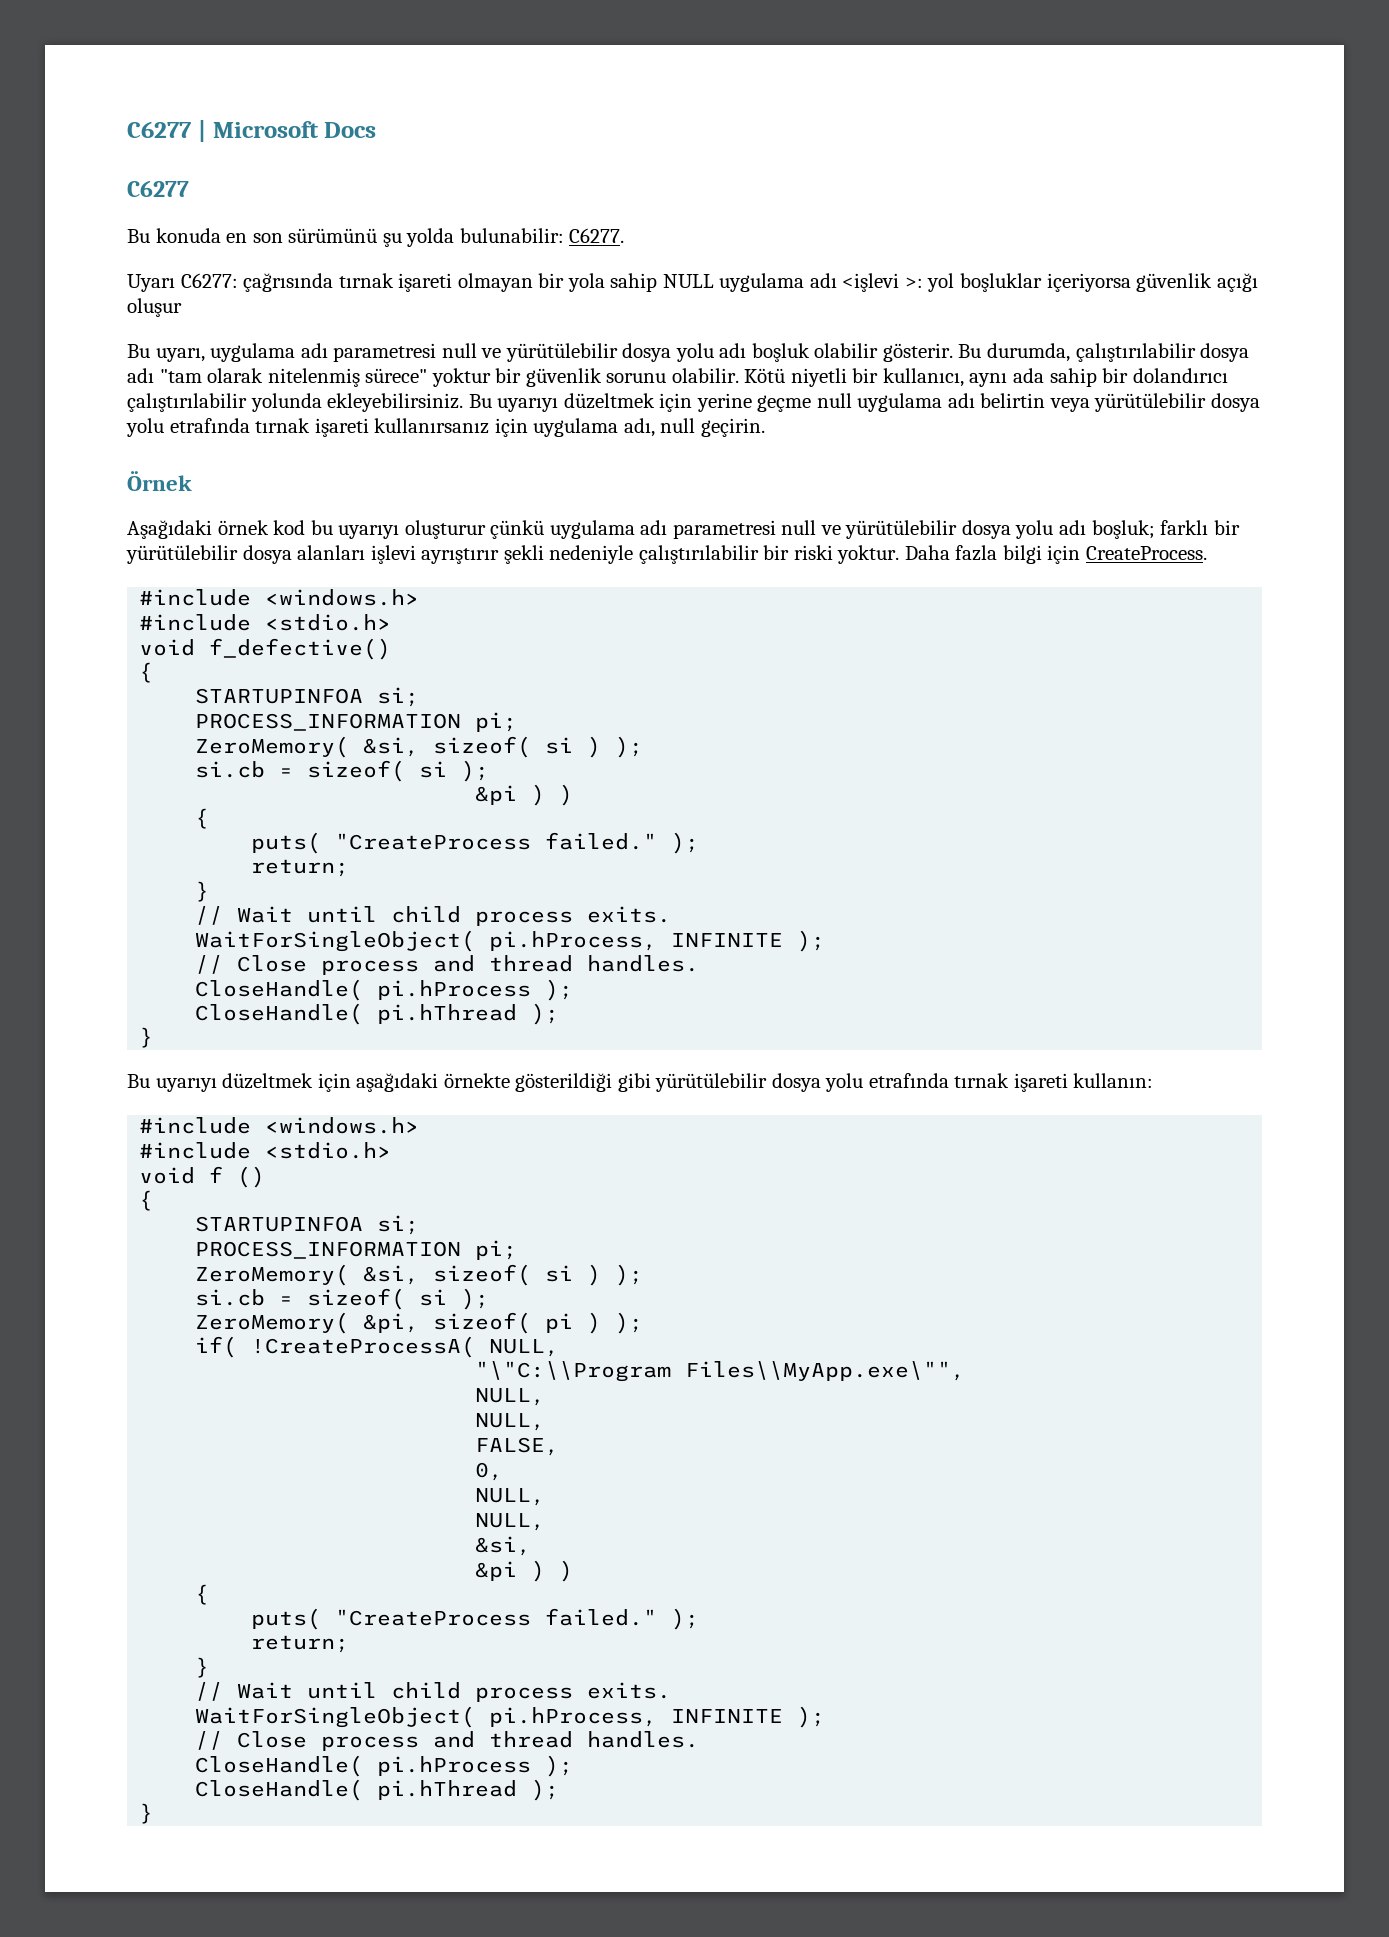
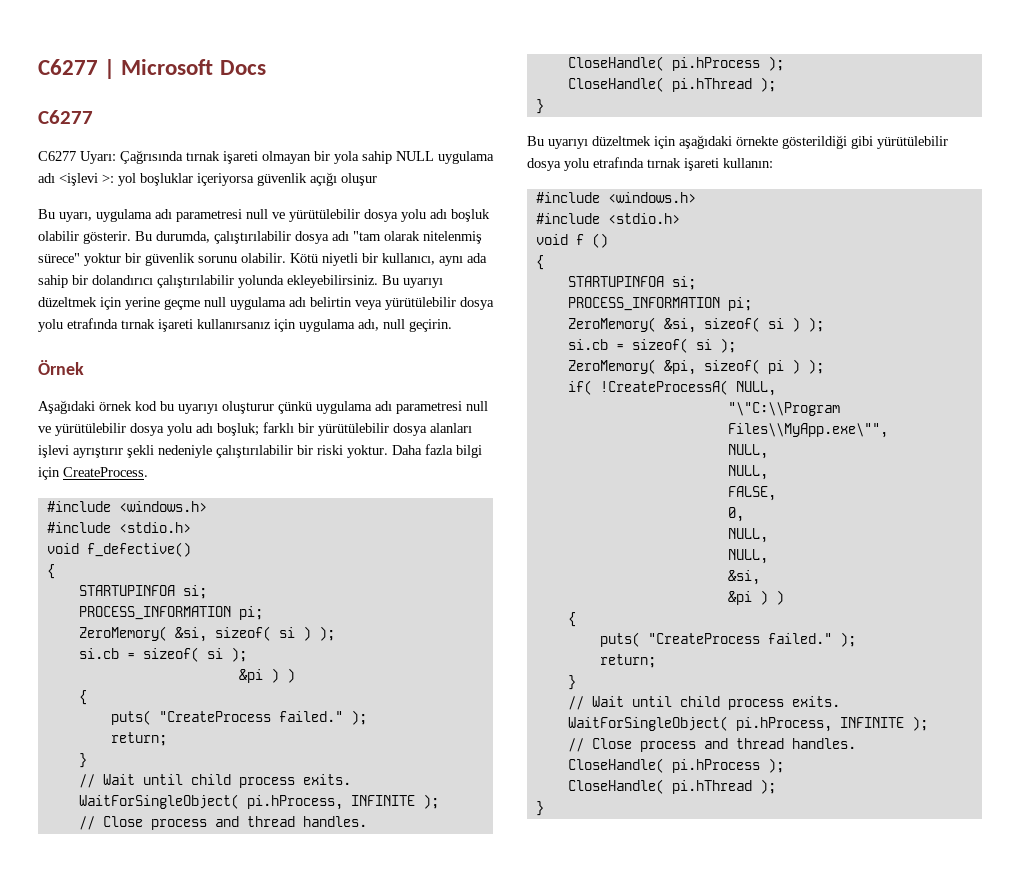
[127,228,625,247] [127,273,334,292] Bu konuda en son sürümünü şu yolda bulunabilir: C6277. // Uyarı C6277: çağrısında -> [38,150,183,164] C6277 Uyarı: Çağrısında

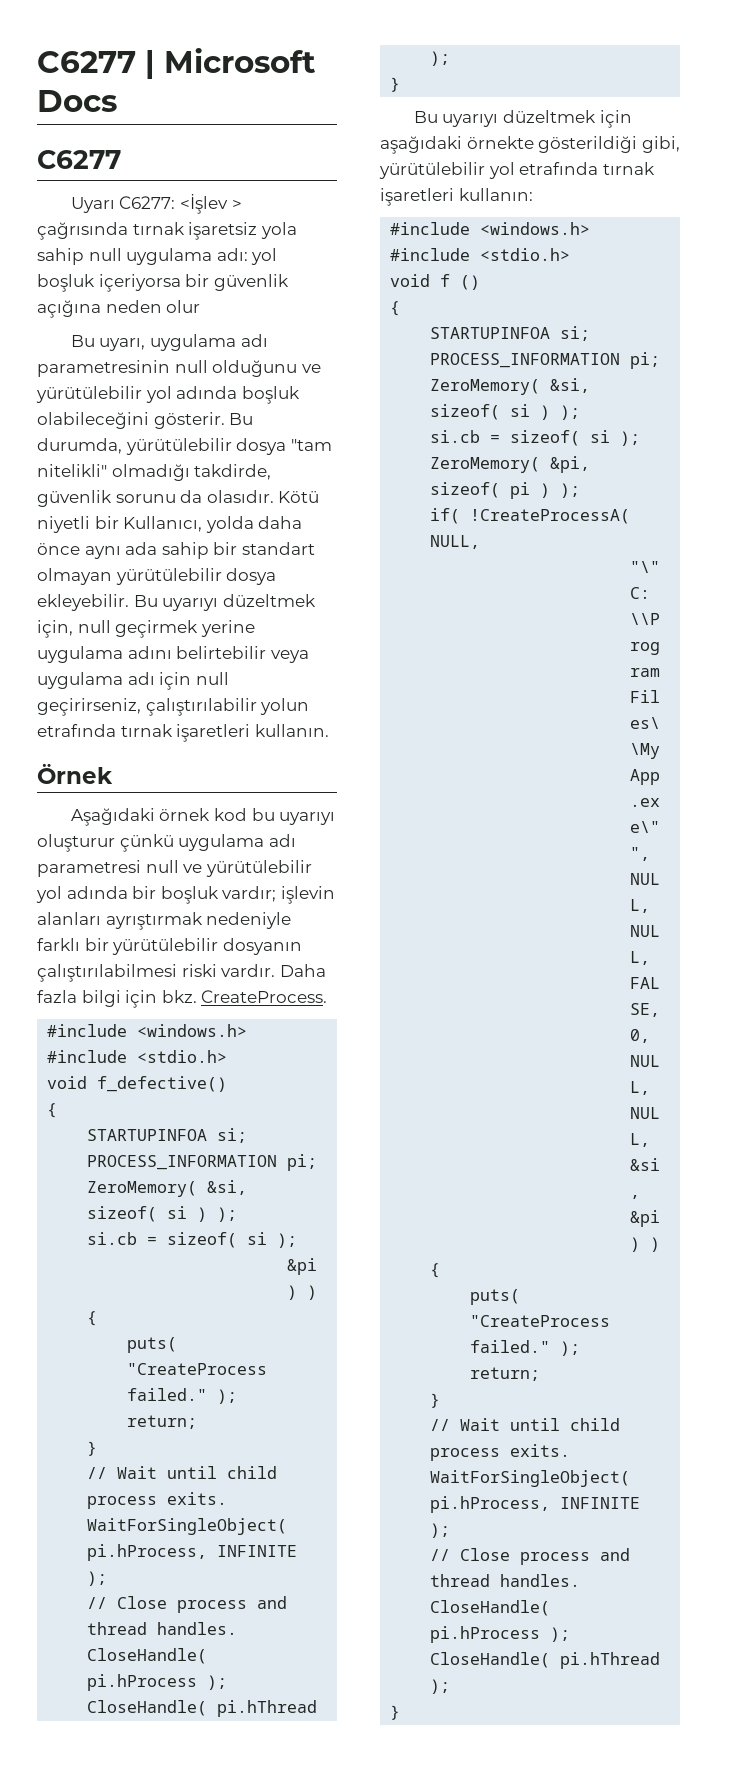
[38,150,494,164] [38,172,377,186] [38,209,490,222] [38,231,482,244] [38,253,487,266] [38,275,443,288] [38,297,494,310] [38,318,452,332] C6277 Uyarı: Çağrısında tırnak işareti olmayan bir yola sahip NULL uygulama adı <işlevi >: yol boşluklar içeriyorsa güvenlik açığı oluşur // Bu uyarı, uygulama adı parametresi null ve yürütülebilir dosya yolu adı boşluk olabilir gösterir. Bu durumda, çalıştırılabilir dosya adı "tam olarak nitelenmiş sürece" yoktur bir güvenlik sorunu olabilir. Kötü niyetli bir kullanıcı, aynı ada sahip bir dolandırıcı çalıştırılabilir yolunda ekleyebilirsiniz. Bu uyarıyı düzeltmek için yerine geçme null uygulama adı belirtin veya yürütülebilir dosya yolu etrafında tırnak işareti kullanırsanız için uygulama adı, null geçirin. -> [70,194,242,214] [37,222,297,240] [37,248,278,265] [37,274,289,292] [37,300,201,318] [70,334,268,351] [37,360,321,377] [36,386,300,404] [37,412,254,429] [37,438,332,455] [37,464,272,481] [37,490,320,507] [37,516,303,533] [37,542,315,559] [37,568,277,585] [37,594,316,611] [37,620,255,638] [37,646,309,663] [37,672,229,690] [37,698,310,716] [37,724,329,742] Uyarı C6277: <İşlev > çağrısında tırnak işaretsiz yola sahip null uygulama adı: yol boşluk içeriyorsa bir güvenlik açığına neden olur // Bu uyarı, uygulama adı parametresinin null olduğunu ve yürütülebilir yol adında boşluk olabileceğini gösterir. Bu durumda, yürütülebilir dosya "tam nitelikli" olmadığı takdirde, güvenlik sorunu da olasıdır. Kötü niyetli bir Kullanıcı, yolda daha önce aynı ada sahip bir standart olmayan yürütülebilir dosya ekleyebilir. Bu uyarıyı düzeltmek için, null geçirmek yerine uygulama adını belirtebilir veya uygulama adı için null geçirirseniz, çalıştırılabilir yolun etrafında tırnak işaretleri kullanın.
[130,422,472,436] [38,445,388,458] dosya yolu adı boşluk; farklı bir yürütülebilir dosya alanları işlevi ayrıştırır şekli nedeniyle çalıştırılabilir bir riski yoktur. -> [36,886,335,904] [37,912,292,930] [37,938,302,955] [37,964,276,982] yol adında bir boşluk vardır; işlevin alanları ayrıştırmak nedeniyle farklı bir yürütülebilir dosyanın çalıştırılabilmesi riski vardır.
(60, 473) none -> [161,990,197,1003] bkz.
[851,136,948,149] [527,157,719,171] gibi yürütülebilir dosya yolu etrafında tırnak işareti -> [641,136,680,153] [379,162,655,179] [380,188,454,206] gibi, yürütülebilir yol etrafında tırnak işaretleri

